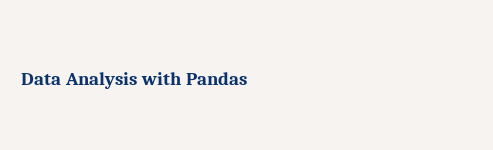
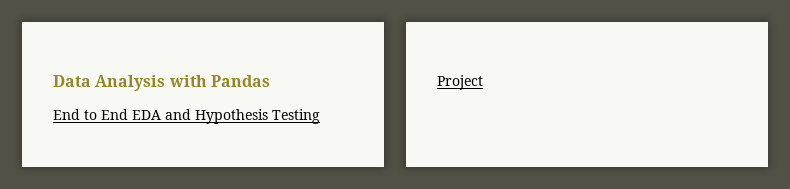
(247, 78) none -> [53,109,320,124] [437,75,483,90] // End to End EDA and Hypothesis Testing Project

